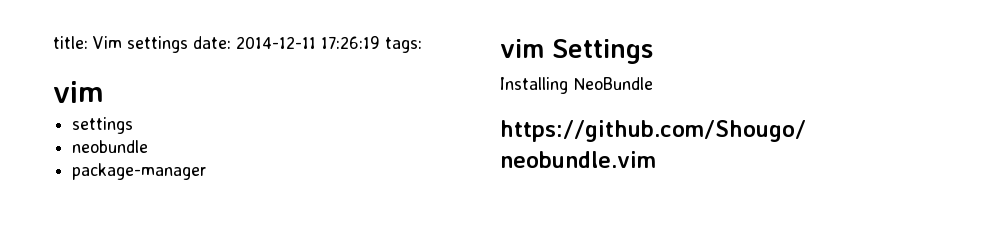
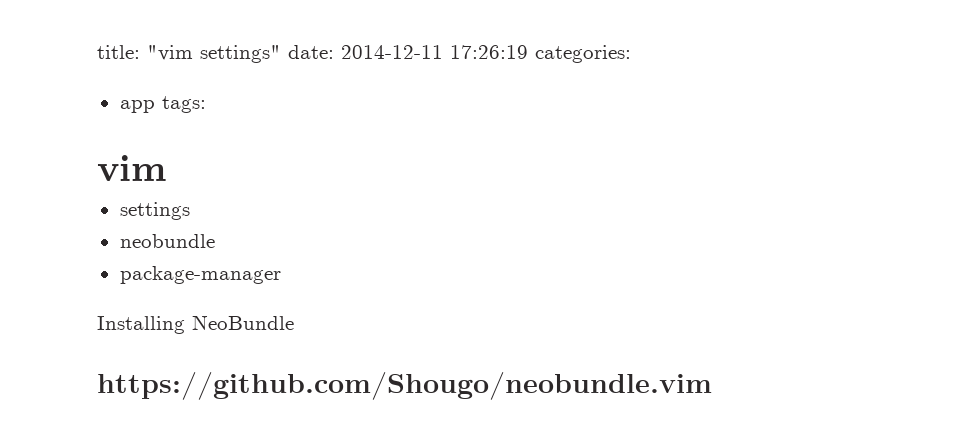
[93,36,188,53] Vim settings -> [147,45,281,63] "vim settings"
(380, 42) none -> [535,45,631,63] [119,100,155,113] categories: // app
[500,39,653,64] // vim Settings -> (281, 275) none

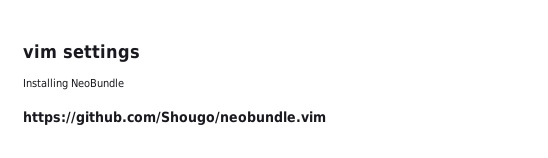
[97,45,631,63] [119,96,206,113] title: "vim settings" date: 2014-12-11 17:26:19 categories: // app tags: // -> (23, 51) none
(166, 168) // -> (57, 51) none
[119,234,215,248] [119,266,281,284] // neobundle // package-manager -> (140, 53) none

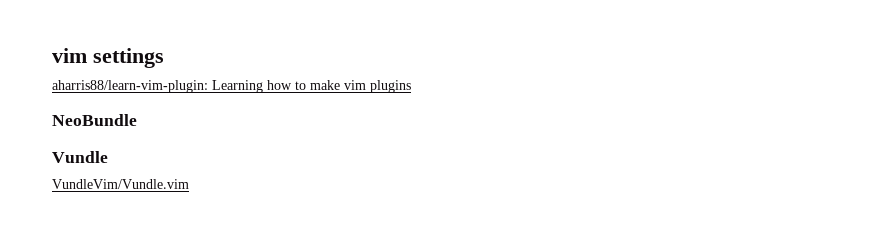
[23,78,68,90] Installing -> [52,80,411,93] aharris88/learn-vim-plugin: Learning how to make vim plugins //
[23,111,326,126] https://github.com/Shougo/neobundle.vim -> [52,151,108,163] [52,179,189,189] Vundle // VundleVim/Vundle.vim

